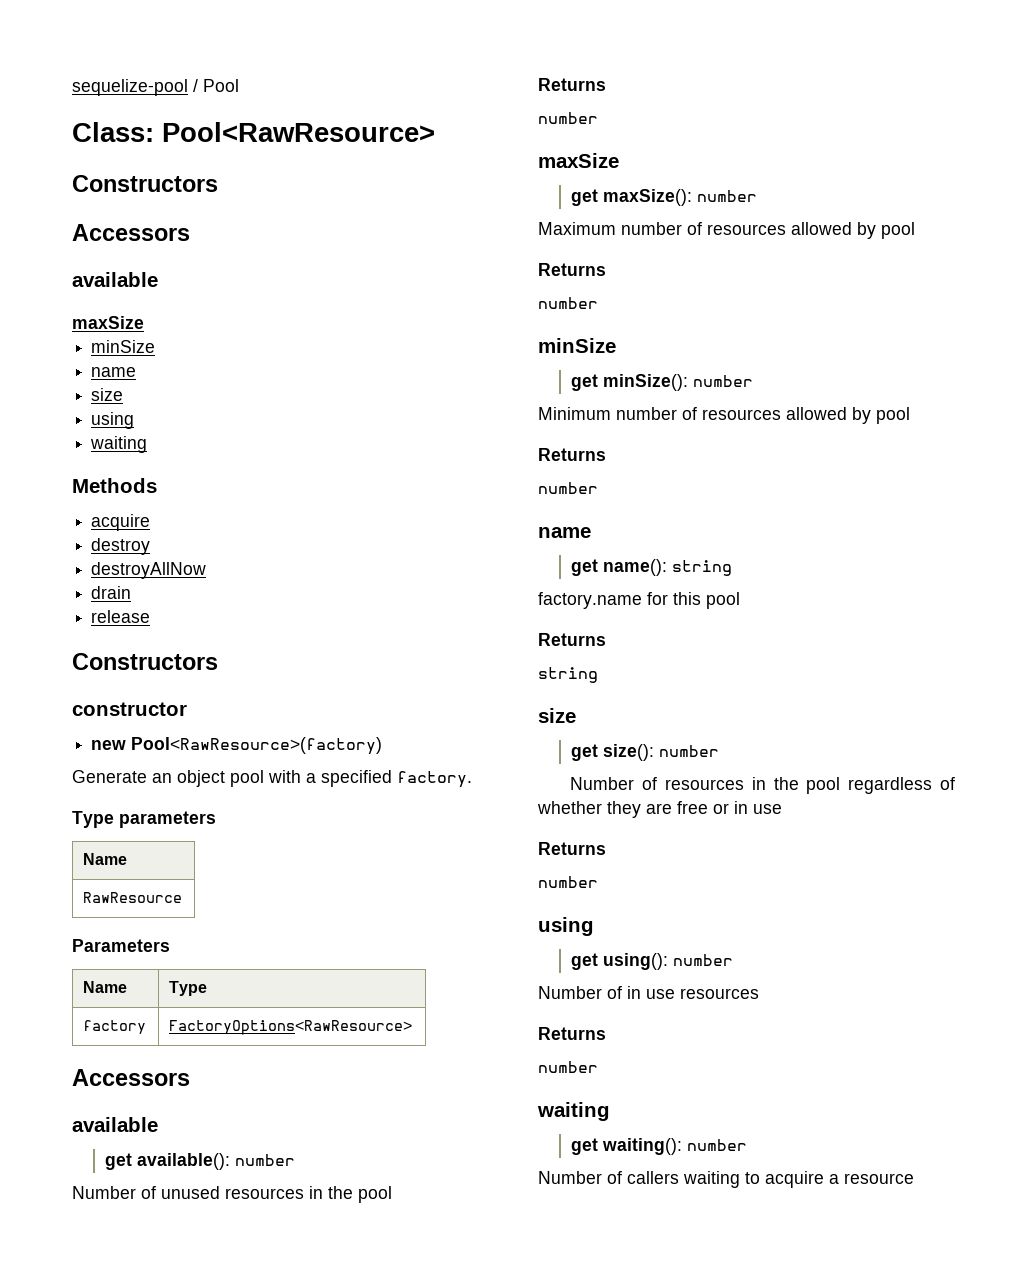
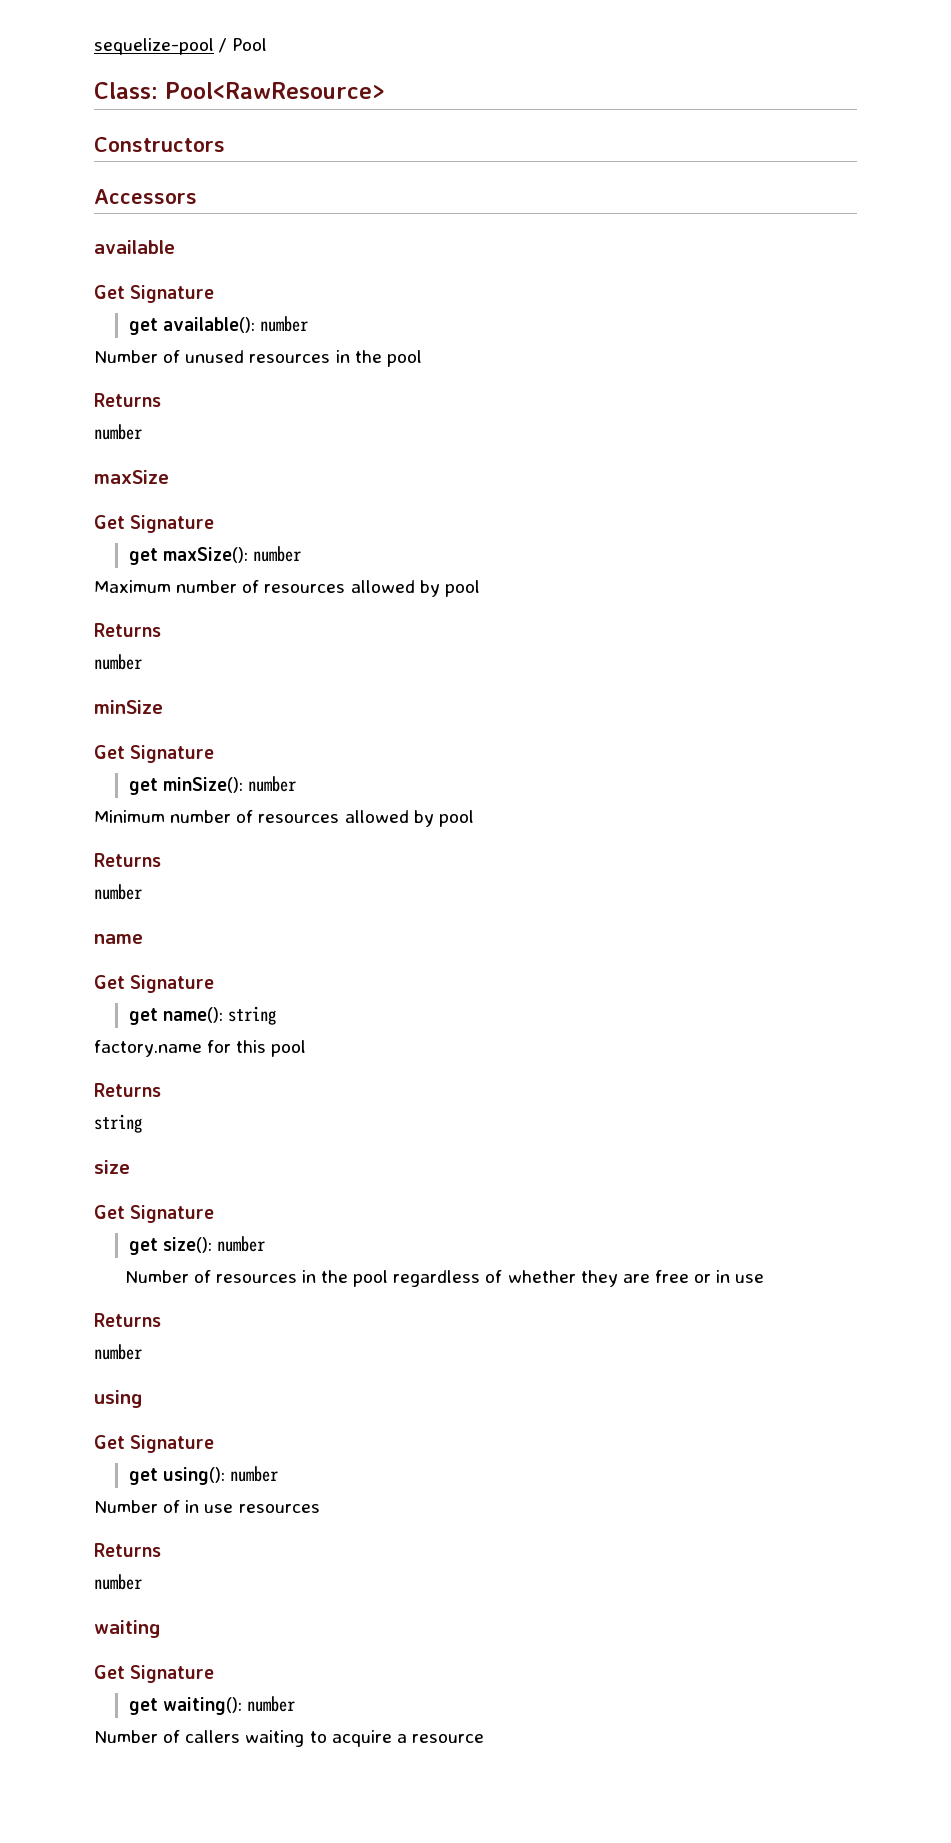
[72,316,144,329] [91,340,156,353] [91,367,137,377] [91,388,124,401] [91,412,135,429] [90,436,148,453] [72,478,157,493] [91,514,151,531] [91,538,151,555] [91,562,207,579] [91,586,132,599] [91,610,151,623] [72,653,218,670] [72,702,187,716] [91,737,383,755] [72,770,472,788] [72,811,216,828] [83,853,128,865] [83,892,183,903] [72,939,170,952] [83,981,128,993] [169,981,208,996] [83,1020,147,1034] [169,1020,413,1035] [72,1069,190,1086] [72,1117,158,1132] maxSize // minSize // name // size // using // waiting // Methods // acquire // destroy // destroyAllNow // drain // release // Constructors // constructor // new Pool<RawResource>(factory) // Generate an object pool with a specified factory. // Type parameters // Name // RawResource // Parameters // Name | Type // factory | FactoryOptions<RawResource> // Accessors // available -> [94,285,215,303] Get Signature
(619, 160) none -> [94,515,215,533] // Get Signature
(616, 345) none -> [94,745,215,763] // Get Signature
(591, 532) none -> [94,975,215,993] // Get Signature
(576, 715) none -> [94,1205,215,1223] // Get Signature
(594, 926) none -> [94,1435,215,1453] // Get Signature
(610, 1111) none -> [94,1665,215,1683] // Get Signature

